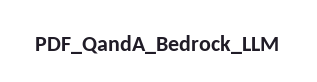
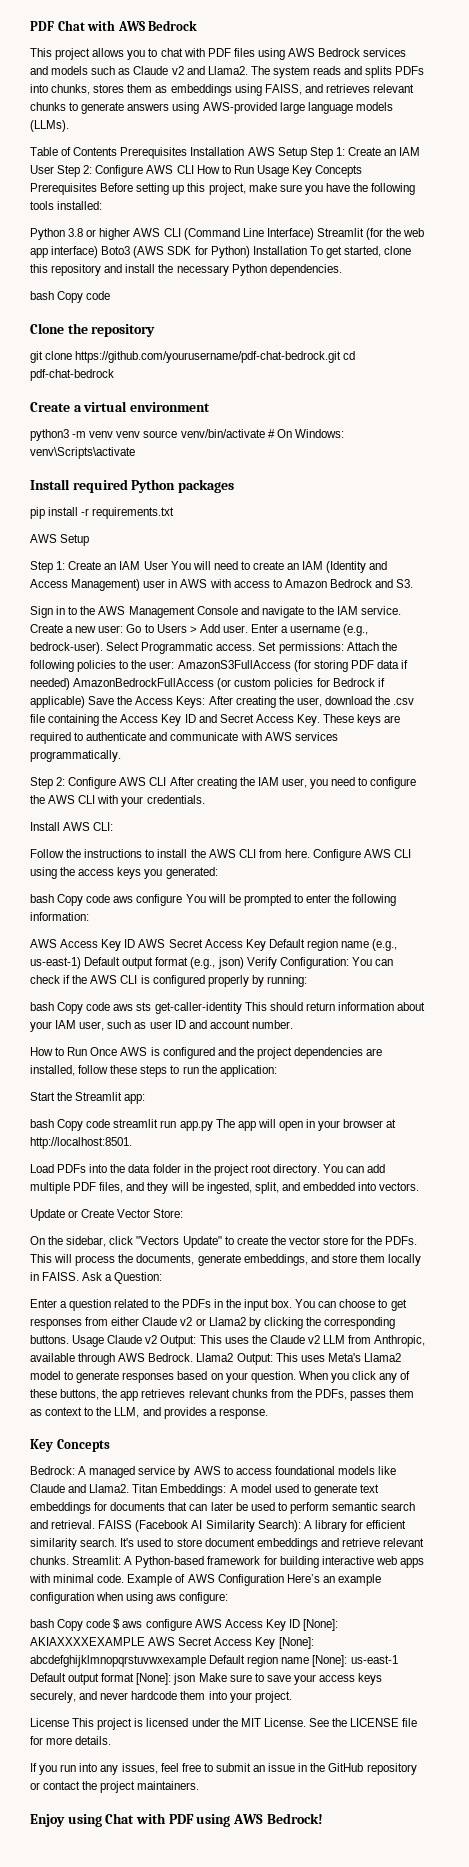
[35,35,279,54] PDF_QandA_Bedrock_LLM -> [30,20,198,31] [30,48,407,60] [30,66,425,78] [30,84,415,96] [30,102,393,114] [30,120,69,132] [30,147,421,159] [30,165,363,177] [30,183,416,195] [30,201,103,210] [30,228,425,240] [30,246,412,258] [30,264,342,276] [30,291,111,303] [30,323,156,337] [30,351,356,363] [30,369,114,381] [30,401,210,412] [30,429,344,441] [30,447,135,459] [30,479,234,493] [30,507,175,519] [30,534,90,546] [30,561,388,573] [30,579,414,591] [30,606,402,618] [30,624,369,636] [30,642,397,654] [30,660,409,672] [30,678,385,690] [30,696,415,708] [30,714,401,726] [30,732,338,744] [30,750,121,762] [30,777,417,789] [30,795,205,807] [30,822,114,831] [30,849,412,861] [30,867,218,879] [30,894,397,906] [30,912,89,921] [30,939,398,951] [30,957,393,969] [30,975,307,987] [30,1002,426,1014] [30,1020,293,1032] [30,1047,383,1059] [30,1065,277,1077] [30,1092,146,1104] [30,1119,397,1131] [30,1137,132,1149] [30,1164,386,1176] [30,1182,420,1194] [30,1209,184,1221] [30,1236,418,1248] [30,1254,422,1266] [30,1272,163,1284] [30,1299,407,1311] [30,1317,396,1329] [30,1335,426,1347] [30,1353,401,1365] [30,1371,411,1383] [30,1389,415,1401] [30,1407,268,1419] [30,1439,110,1452] [30,1466,397,1478] [30,1484,380,1496] [30,1502,416,1514] [30,1520,407,1532] [30,1538,425,1550] [30,1556,424,1568] [29,1574,381,1586] [30,1592,229,1604] [30,1619,339,1631] [30,1637,314,1649] [30,1655,398,1667] [30,1673,383,1685] [30,1691,292,1703] [30,1718,418,1730] [30,1736,112,1745] [30,1763,417,1775] [30,1781,200,1793] [30,1813,323,1827] PDF Chat with AWS Bedrock // This project allows you to chat with PDF files using AWS Bedrock services and models such as Claude v2 and Llama2. The system reads and splits PDFs into chunks, stores them as embeddings using FAISS, and retrieves relevant chunks to generate answers using AWS-provided large language models (LLMs). // Table of Contents Prerequisites Installation AWS Setup Step 1: Create an IAM User Step 2: Configure AWS CLI How to Run Usage Key Concepts Prerequisites Before setting up this project, make sure you have the following tools installed: // Python 3.8 or higher AWS CLI (Command Line Interface) Streamlit (for the web app interface) Boto3 (AWS SDK for Python) Installation To get started, clone this repository and install the necessary Python dependencies. // bash Copy code // Clone the repository // git clone https://github.com/yourusername/pdf-chat-bedrock.git cd pdf-chat-bedrock // Create a virtual environment // python3 -m venv venv source venv/bin/activate # On Windows: venv\Scripts\activate // Install required Python packages // pip install -r requirements.txt // AWS Setup // Step 1: Create an IAM User You will need to create an IAM (Identity and Access Management) user in AWS with access to Amazon Bedrock and S3. // Sign in to the AWS Management Console and navigate to the IAM service. Create a new user: Go to Users > Add user. Enter a username (e.g., bedrock-user). Select Programmatic access. Set permissions: Attach the following policies to the user: AmazonS3FullAccess (for storing PDF data if needed) AmazonBedrockFullAccess (or custom policies for Bedrock if applicable) Save the Access Keys: After creating the user, download the .csv file containing the Access Key ID and Secret Access Key. These keys are required to authenticate and communicate with AWS services programmatically. // Step 2: Configure AWS CLI After creating the IAM user, you need to configure the AWS CLI with your credentials. // Install AWS CLI: // Follow the instructions to install the AWS CLI from here. Configure AWS CLI using the access keys you generated: // bash Copy code aws configure You will be prompted to enter the following information: // AWS Access Key ID AWS Secret Access Key Default region name (e.g., us-east-1) Default output format (e.g., json) Verify Configuration: You can check if the AWS CLI is configured properly by running: // bash Copy code aws sts get-caller-identity This should return information about your IAM user, such as user ID and account number. // How to Run Once AWS is configured and the project dependencies are installed, follow these steps to run the application: // Start the Streamlit app: // bash Copy code streamlit run app.py The app will open in your browser at http://localhost:8501. // Load PDFs into the data folder in the project root directory. You can add multiple PDF files, and they will be ingested, split, and embedded into vectors. // Update or Create Vector Store: // On the sidebar, click "Vectors Update" to create the vector store for the PDFs. This will process the documents, generate embeddings, and store them locally in FAISS. Ask a Question: // Enter a question related to the PDFs in the input box. You can choose to get responses from either Claude v2 or Llama2 by clicking the corresponding buttons. Usage Claude v2 Output: This uses the Claude v2 LLM from Anthropic, available through AWS Bedrock. Llama2 Output: This uses Meta's Llama2 model to generate responses based on your question. When you click any of these buttons, the app retrieves relevant chunks from the PDFs, passes them as context to the LLM, and provides a response. // Key Concepts // Bedrock: A managed service by AWS to access foundational models like Claude and Llama2. Titan Embeddings: A model used to generate text embeddings for documents that can later be used to perform semantic search and retrieval. FAISS (Facebook AI Similarity Search): A library for efficient similarity search. It's used to store document embeddings and retrieve relevant chunks. Streamlit: A Python-based framework for building interactive web apps with minimal code. Example of AWS Configuration Here’s an example configuration when using aws configure: // bash Copy code $ aws configure AWS Access Key ID [None]: AKIAXXXXEXAMPLE AWS Secret Access Key [None]: abcdefghijklmnopqrstuvwxexample Default region name [None]: us-east-1 Default output format [None]: json Make sure to save your access keys securely, and never hardcode them into your project. // License This project is licensed under the MIT License. See the LICENSE file for more details. // If you run into any issues, feel free to submit an issue in the GitHub repository or contact the project maintainers. // Enjoy using Chat with PDF using AWS Bedrock!

